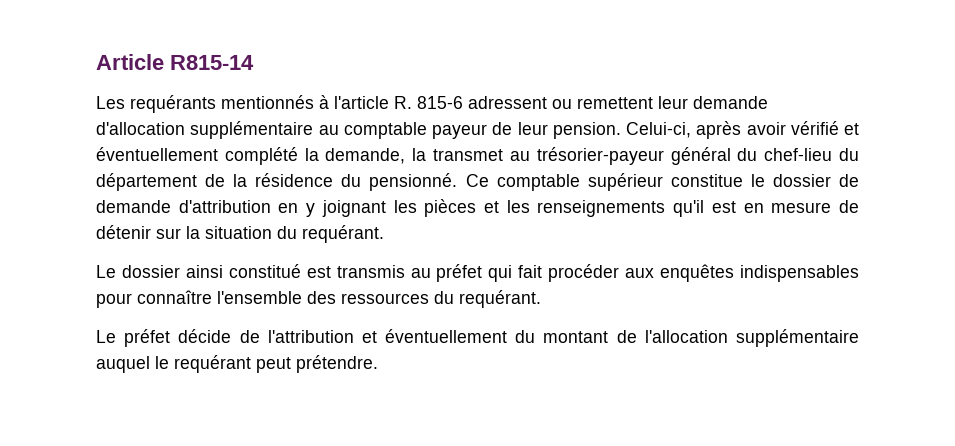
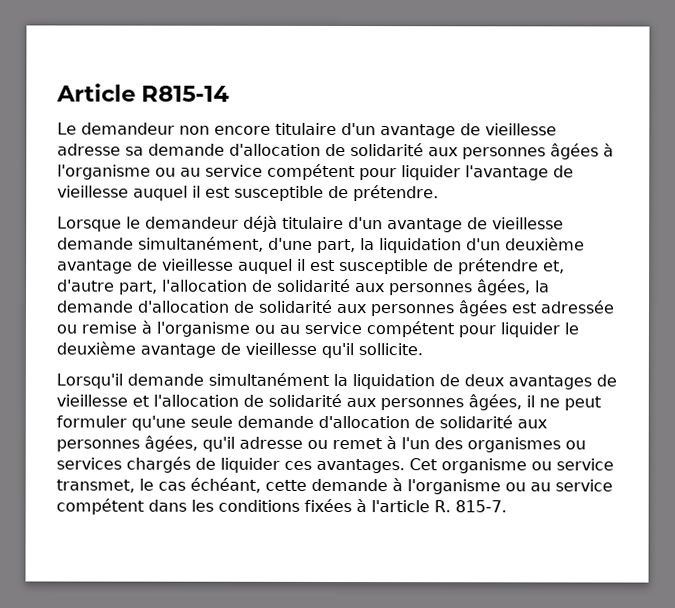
[96,95,768,113] [96,121,859,139] [96,147,860,165] [96,173,860,191] [96,199,859,217] [96,225,384,243] [96,264,859,282] [96,290,541,308] [96,329,859,347] [96,355,378,373] Les requérants mentionnés à l'article R. 815-6 adressent ou remettent leur demande d'allocation supplémentaire au comptable payeur de leur pension. Celui-ci, après avoir vérifié et éventuellement complété la demande, la transmet au trésorier-payeur général du chef-lieu du département de la résidence du pensionné. Ce comptable supérieur constitue le dossier de demande d'attribution en y joignant les pièces et les renseignements qu'il est en mesure de détenir sur la situation du requérant. // Le dossier ainsi constitué est transmis au préfet qui fait procéder aux enquêtes indispensables pour connaître l'ensemble des ressources du requérant. // Le préfet décide de l'attribution et éventuellement du montant de l'allocation supplémentaire auquel le requérant peut prétendre. -> [57,122,557,139] [57,143,614,160] [57,163,574,181] [57,185,439,202] [57,215,564,233] [57,236,585,254] [57,258,565,275] [57,278,550,296] [56,299,615,317] [56,320,579,338] [56,341,423,359] [56,372,617,390] [56,393,601,411] [56,415,547,431] [56,435,586,453] [56,456,614,474] [56,477,613,495] [56,498,507,515] Le demandeur non encore titulaire d'un avantage de vieillesse adresse sa demande d'allocation de solidarité aux personnes âgées à l'organisme ou au service compétent pour liquider l'avantage de vieillesse auquel il est susceptible de prétendre. // Lorsque le demandeur déjà titulaire d'un avantage de vieillesse demande simultanément, d'une part, la liquidation d'un deuxième avantage de vieillesse auquel il est susceptible de prétendre et, d'autre part, l'allocation de solidarité aux personnes âgées, la demande d'allocation de solidarité aux personnes âgées est adressée ou remise à l'organisme ou au service compétent pour liquider le deuxième avantage de vieillesse qu'il sollicite. // Lorsqu'il demande simultanément la liquidation de deux avantages de vieillesse et l'allocation de solidarité aux personnes âgées, il ne peut formuler qu'une seule demande d'allocation de solidarité aux personnes âgées, qu'il adresse ou remet à l'un des organismes ou services chargés de liquider ces avantages. Cet organisme ou service transmet, le cas échéant, cette demande à l'organisme ou au service compétent dans les conditions fixées à l'article R. 815-7.

